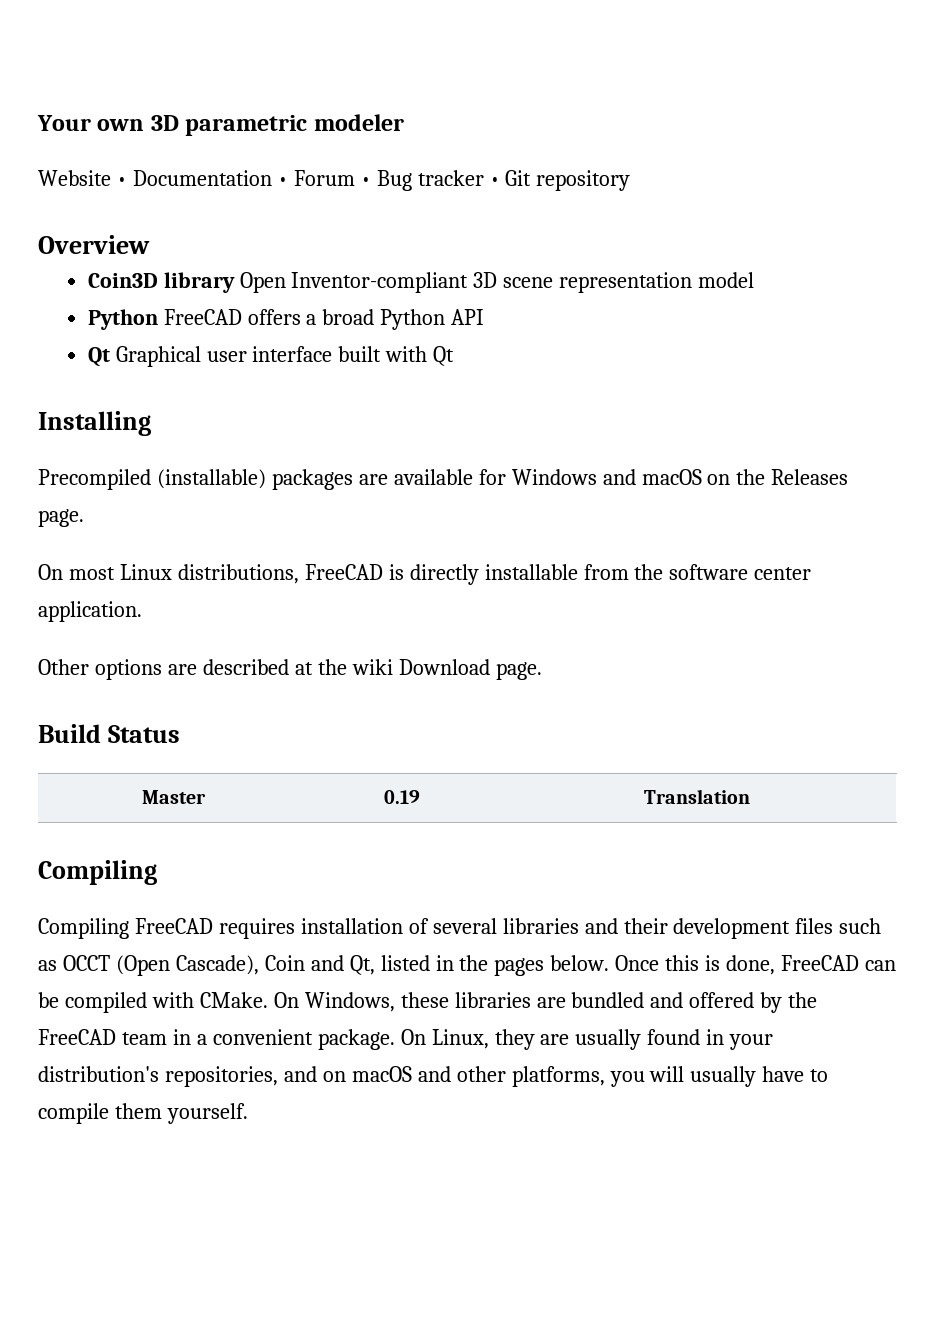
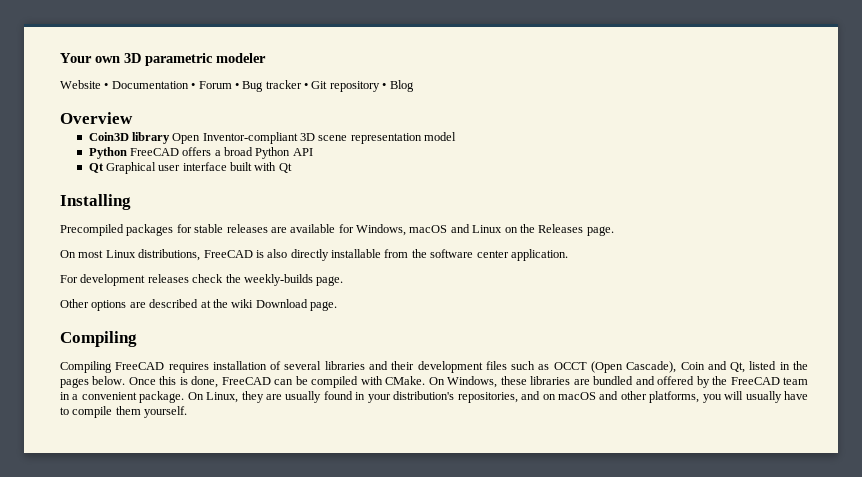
(631, 180) none -> [382,80,414,92] • Blog
[156,469,702,490] (installable) packages are available for Windows and macOS -> [126,224,503,236] packages for stable releases are available for Windows, macOS and Linux
(404, 572) none -> [267,249,288,258] also
(142, 611) none -> [60,274,344,286] // For development releases check the weekly-builds page.
[38,724,180,743] [141,790,206,804] [384,790,420,804] [643,789,750,804] // Build Status // Master | 0.19 | Translation -> (337, 306) none

